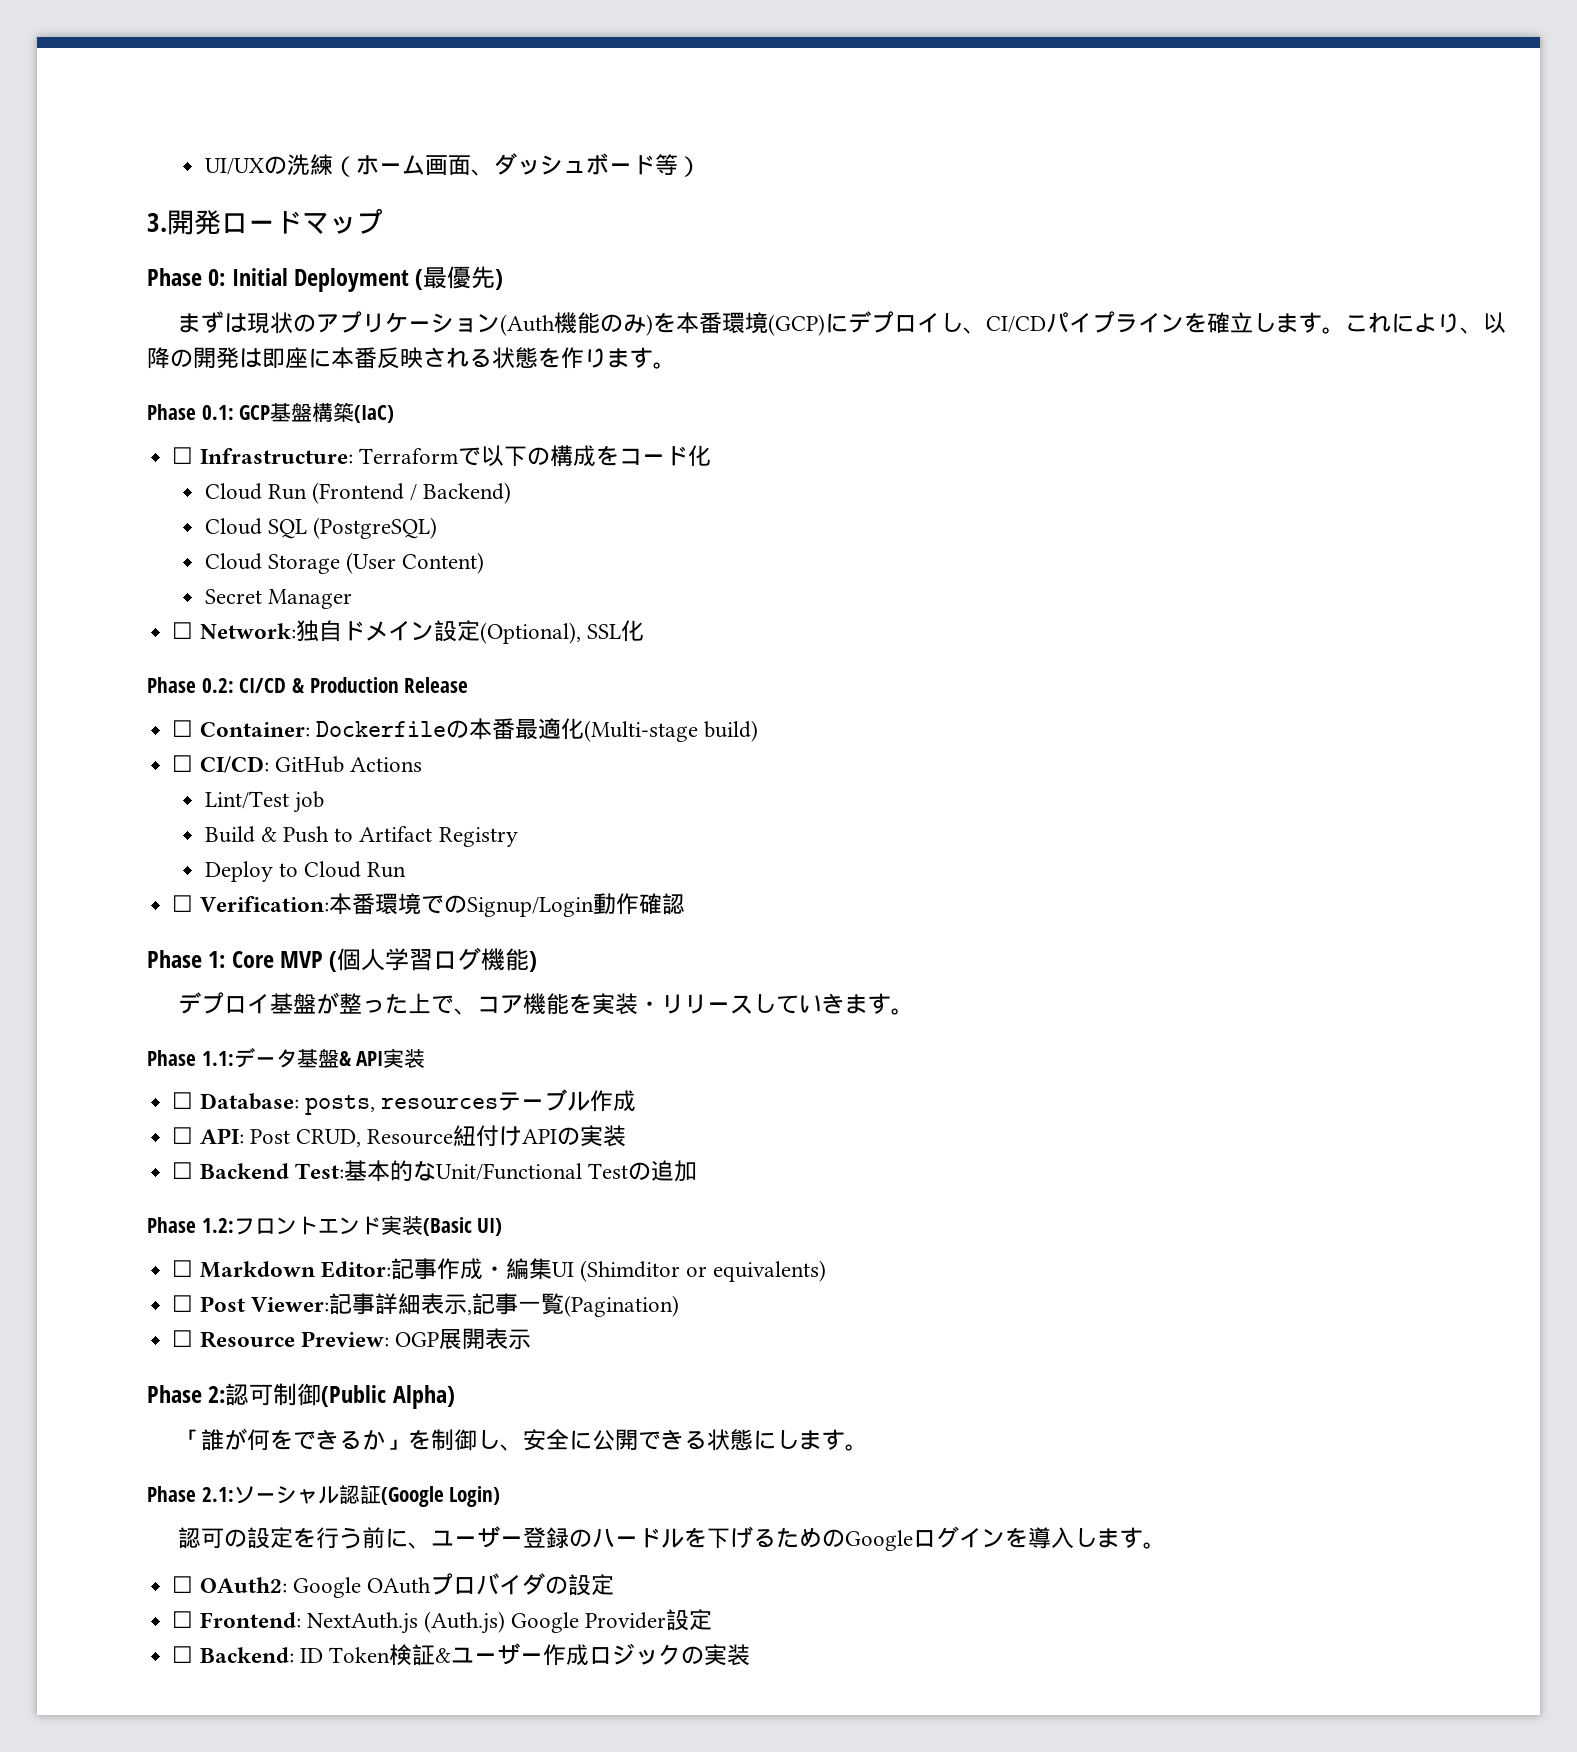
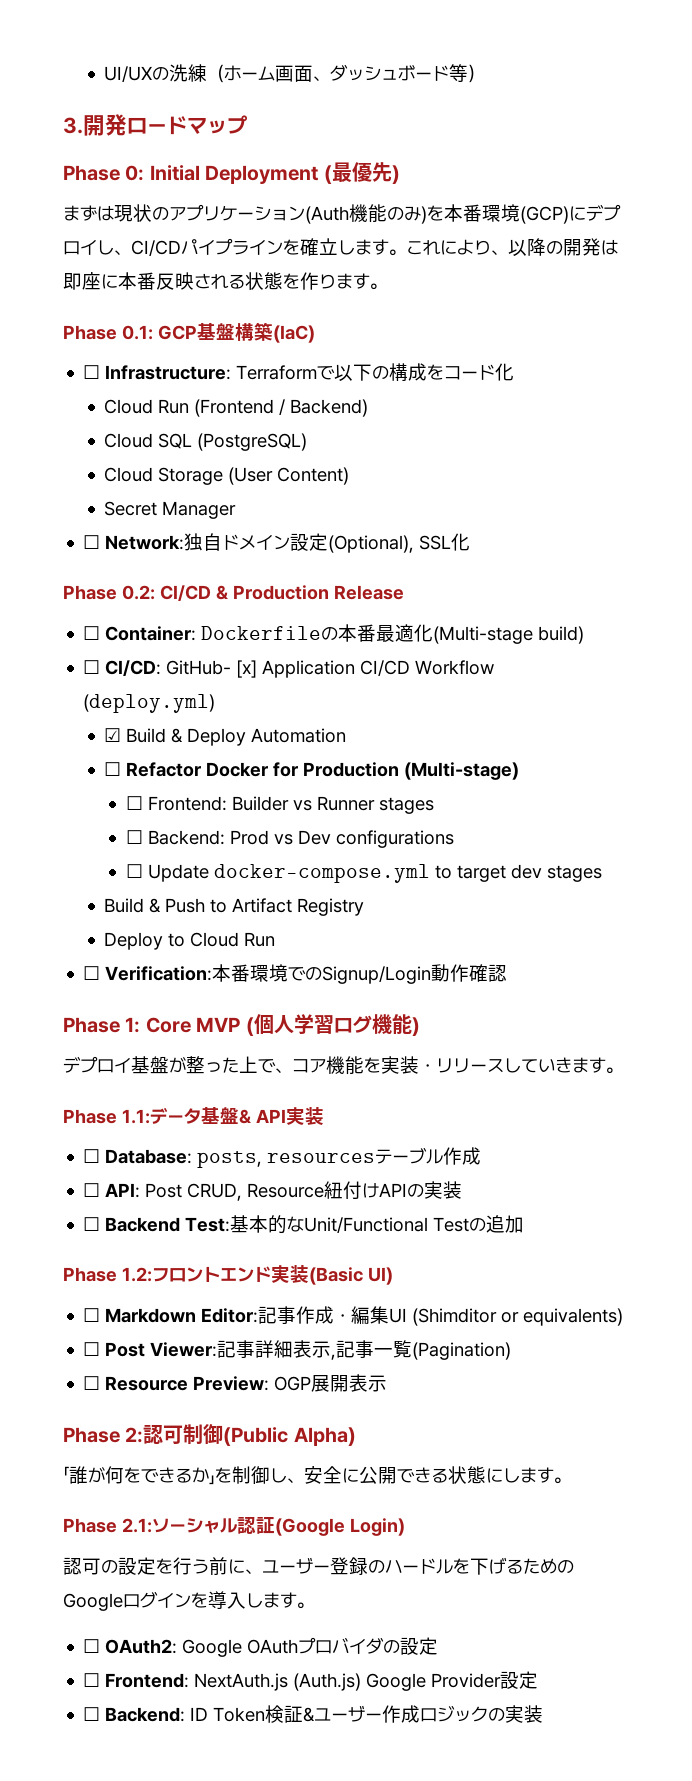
[274,756,422,773] [204,791,324,813] GitHub Actions // Lint/Test job -> [166,660,495,678] [83,694,216,713] [104,728,347,746] [104,762,520,780] [125,796,434,814] [125,830,454,848] [125,864,602,883] GitHub- [x] Application CI/CD Workflow (deploy.yml) // ☑ Build & Deploy Automation // ☐ Refactor Docker for Production (Multi-stage) // ☐ Frontend: Builder vs Runner stages // ☐ Backend: Prod vs Dev configurations // ☐ Update docker-compose.yml to target dev stages

